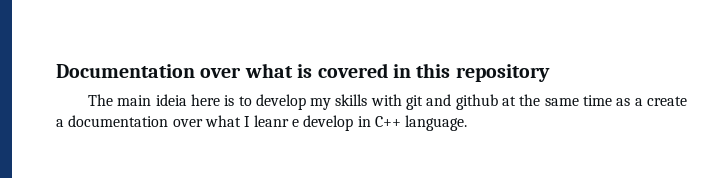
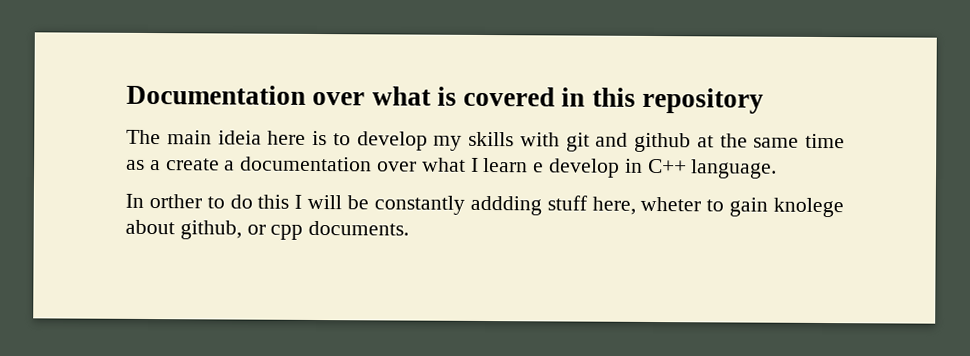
[253,115,289,127] leanr -> [483,157,529,173] learn
(468, 123) none -> [125,193,844,218] [125,219,410,240] // In orther to do this I will be constantly addding stuff here, wheter to gain knolege about github, or cpp documents.

